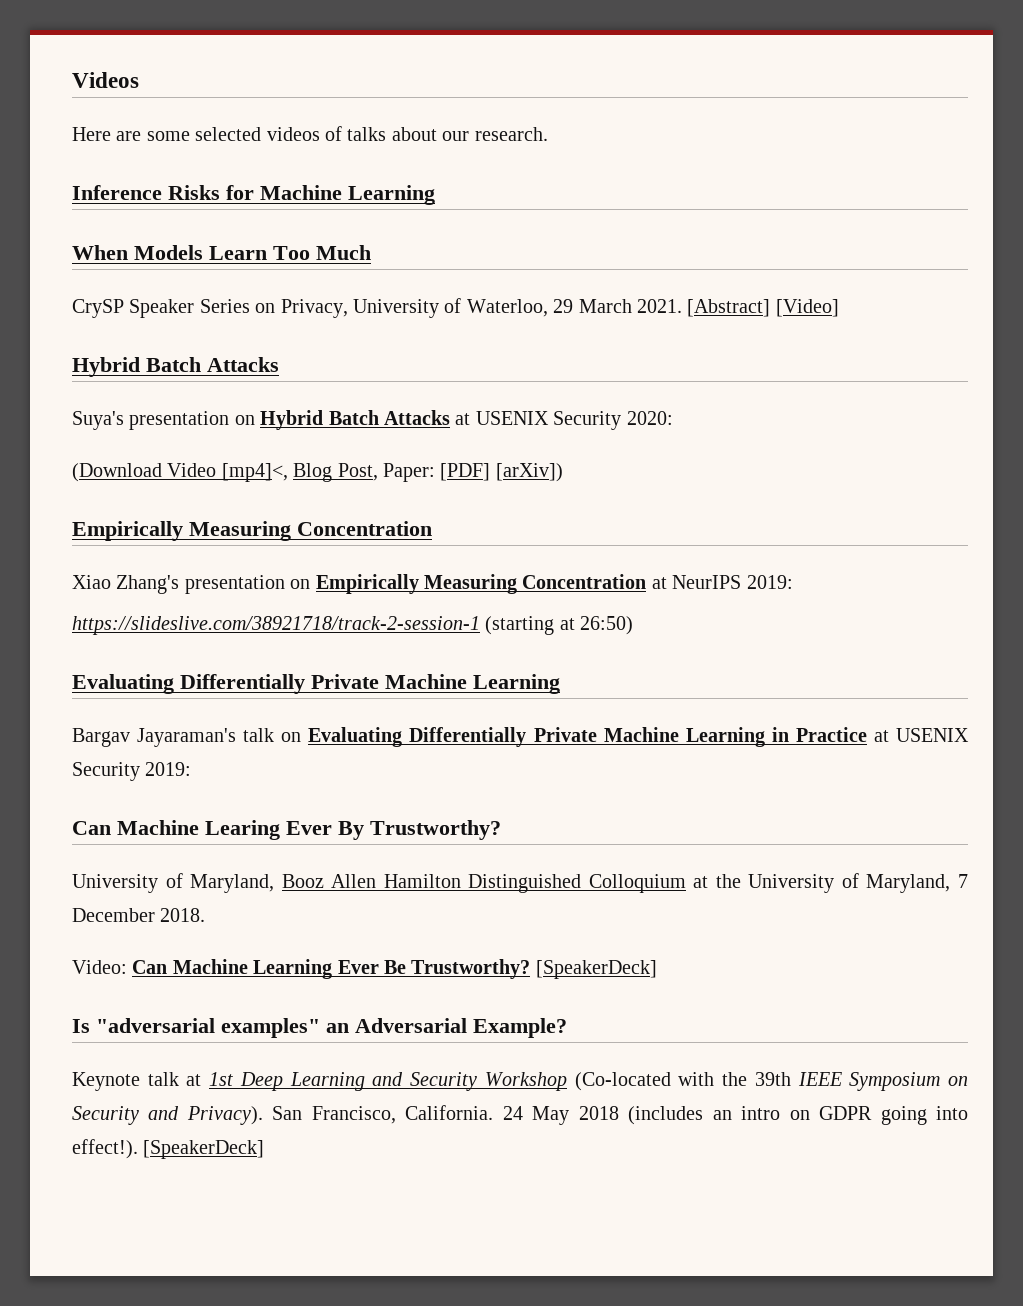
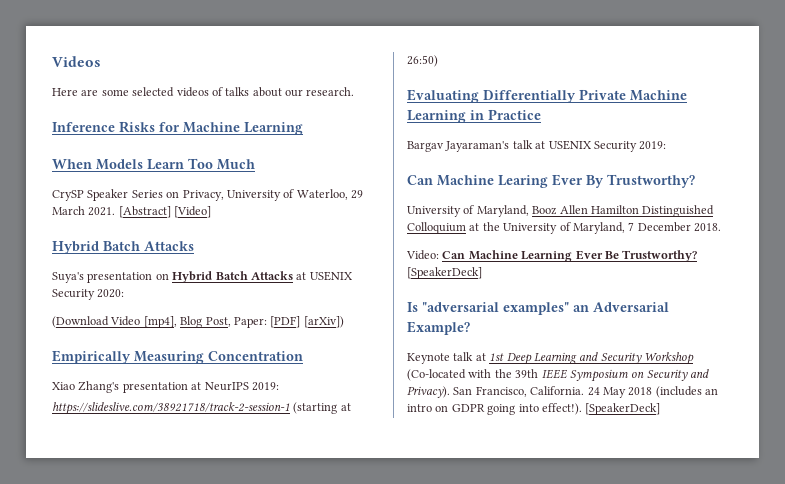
[221,463,288,482] [mp4]<, -> [143,316,177,328] [mp4],
[290,574,647,594] on Empirically Measuring Concentration -> (188, 387) none
(560, 684) none -> [470,109,541,120] in Practice
[281,727,867,747] on Evaluating Differentially Private Machine Learning in Practice -> (533, 144) none

